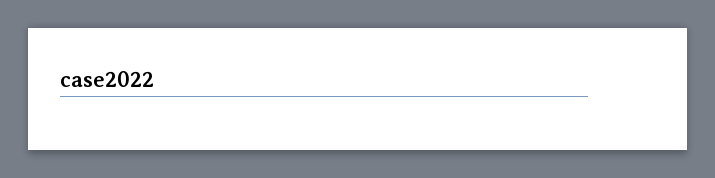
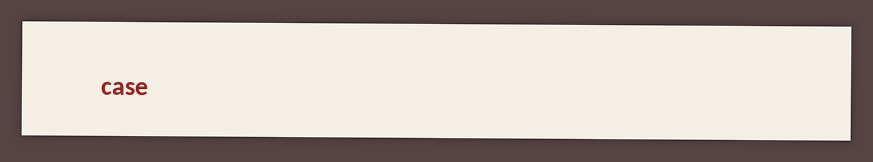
[60,71,154,87] case2022 -> [100,81,148,96] case

